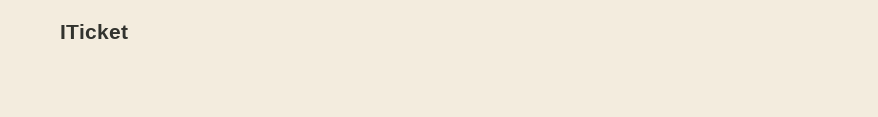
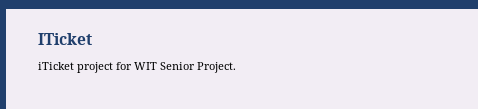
(128, 31) none -> [38,62,236,73] // iTicket project for WIT Senior Project.

